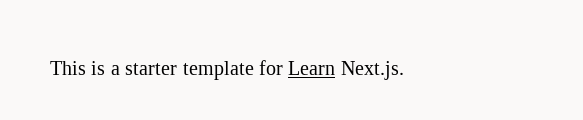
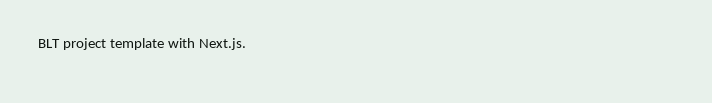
[50,60,336,80] This is a starter template for Learn -> [38,38,195,50] BLT project template with

